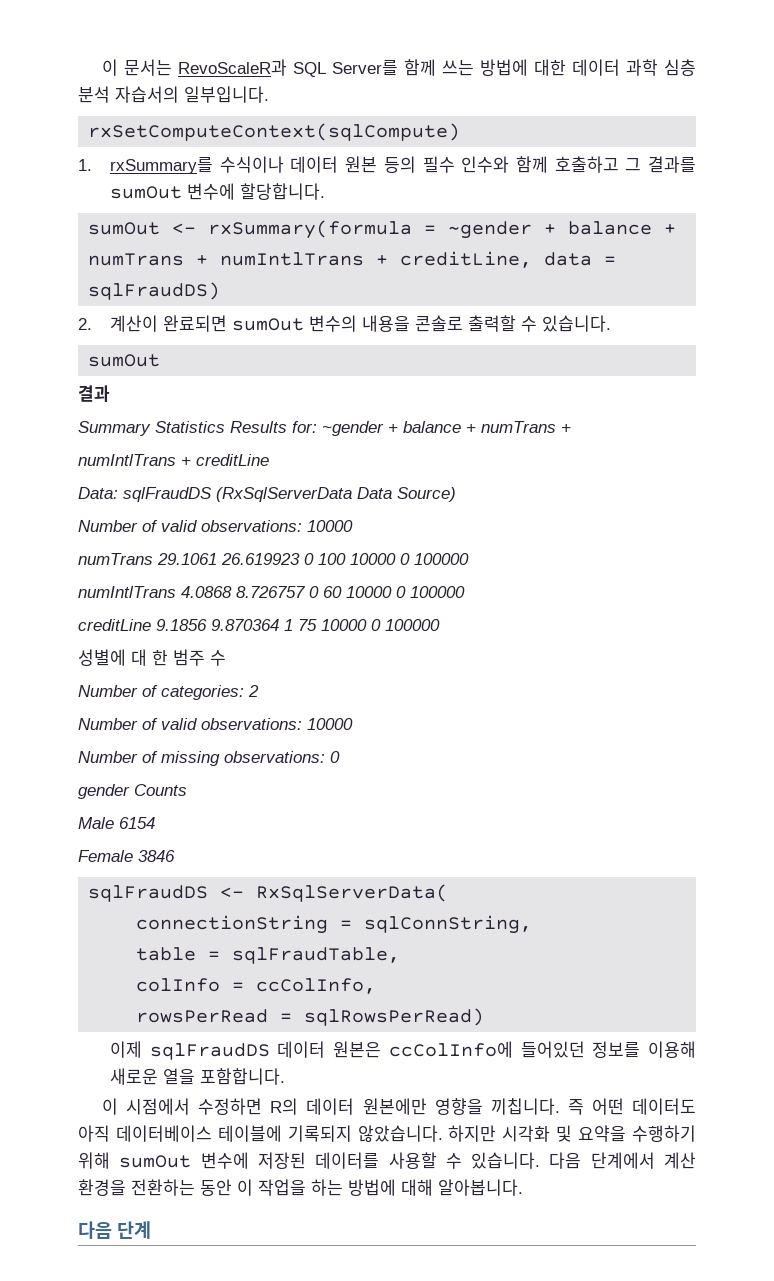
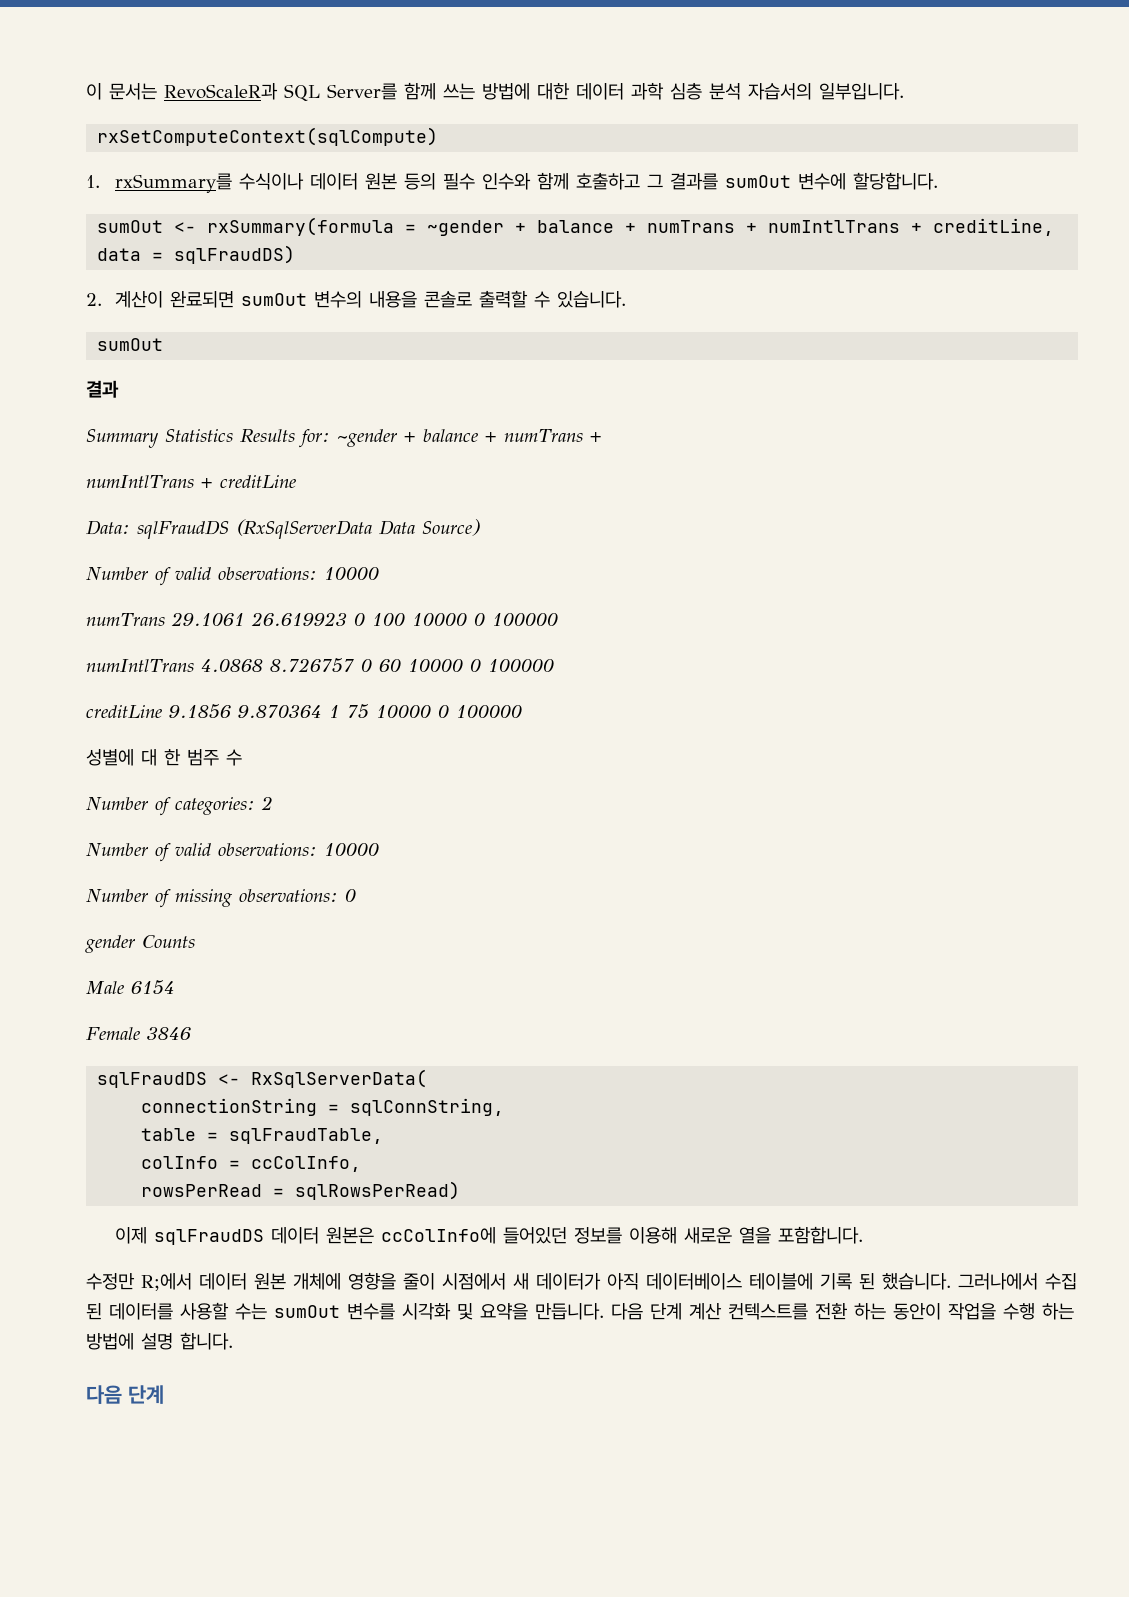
[102,1098,696,1115] [78,1125,697,1142] [78,1152,696,1169] [78,1179,523,1196] 이 시점에서 수정하면 R의 데이터 원본에만 영향을 끼칩니다. 즉 어떤 데이터도 아직 데이터베이스 테이블에 기록되지 않았습니다. 하지만 시각화 및 요약을 수행하기 위해 sumOut 변수에 저장된 데이터를 사용할 수 있습니다. 다음 단계에서 계산 환경을 전환하는 동안 이 작업을 하는 방법에 대해 알아봅니다. -> [86,1272,1077,1291] [86,1302,1074,1320] [86,1332,233,1350] 수정만 R;에서 데이터 원본 개체에 영향을 줄이 시점에서 새 데이터가 아직 데이터베이스 테이블에 기록 된 했습니다. 그러나에서 수집 된 데이터를 사용할 수는 sumOut 변수를 시각화 및 요약을 만듭니다. 다음 단계 계산 컨텍스트를 전환 하는 동안이 작업을 수행 하는 방법에 설명 합니다.

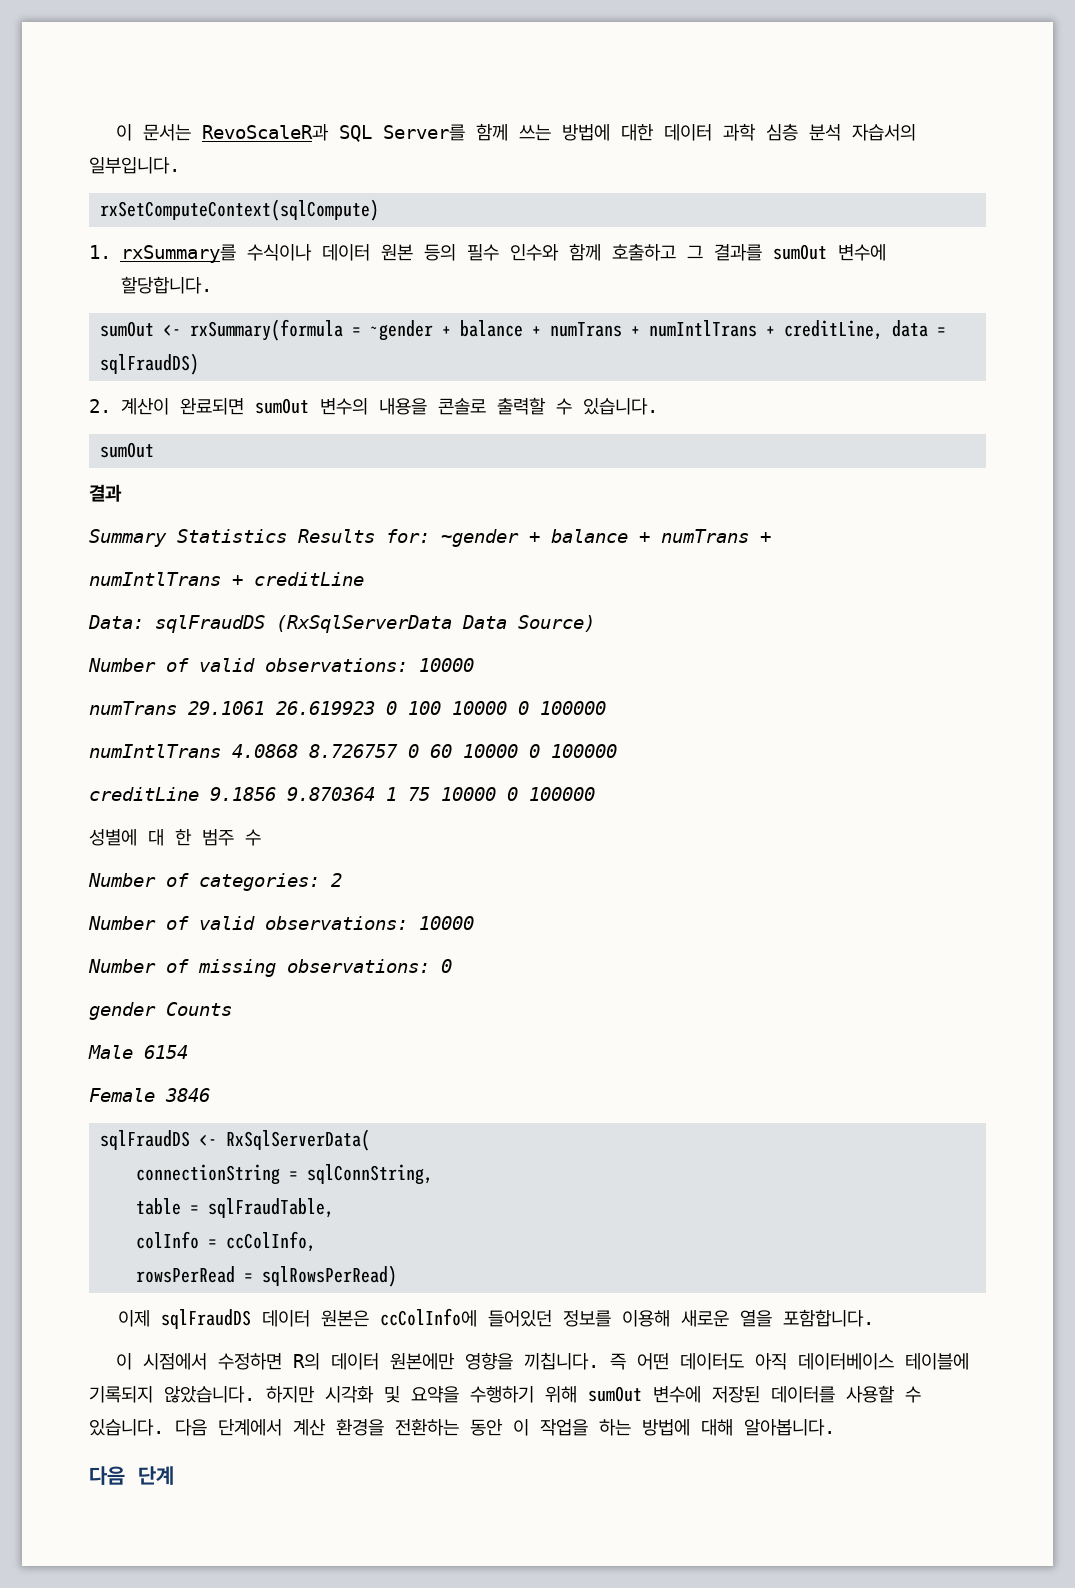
[86,1272,1077,1291] [86,1302,1074,1320] [86,1332,233,1350] 수정만 R;에서 데이터 원본 개체에 영향을 줄이 시점에서 새 데이터가 아직 데이터베이스 테이블에 기록 된 했습니다. 그러나에서 수집 된 데이터를 사용할 수는 sumOut 변수를 시각화 및 요약을 만듭니다. 다음 단계 계산 컨텍스트를 전환 하는 동안이 작업을 수행 하는 방법에 설명 합니다. -> [115,1352,969,1370] [89,1385,921,1403] [89,1418,835,1436] 이 시점에서 수정하면 R의 데이터 원본에만 영향을 끼칩니다. 즉 어떤 데이터도 아직 데이터베이스 테이블에 기록되지 않았습니다. 하지만 시각화 및 요약을 수행하기 위해 sumOut 변수에 저장된 데이터를 사용할 수 있습니다. 다음 단계에서 계산 환경을 전환하는 동안 이 작업을 하는 방법에 대해 알아봅니다.

